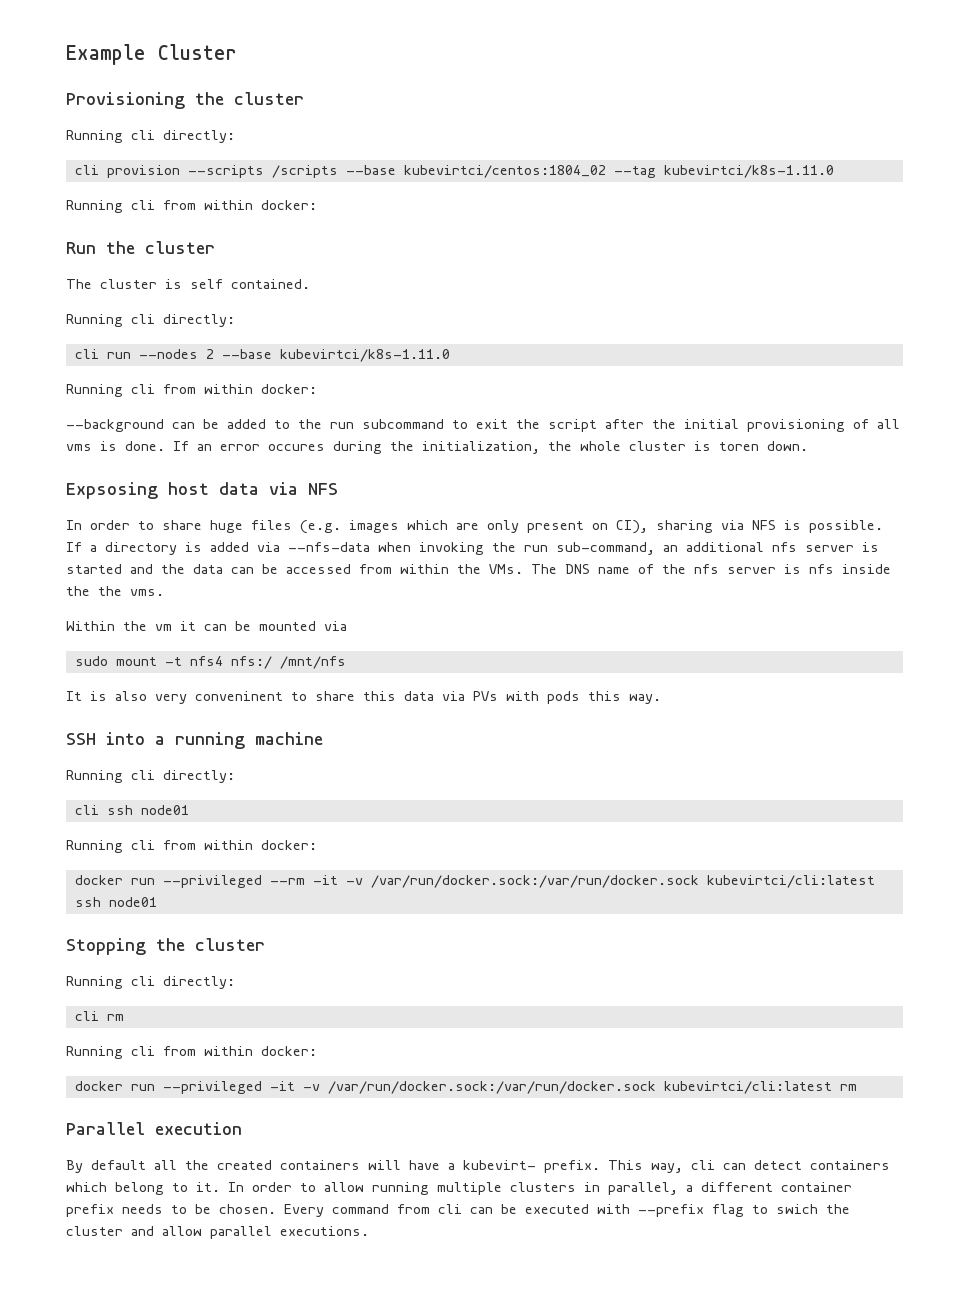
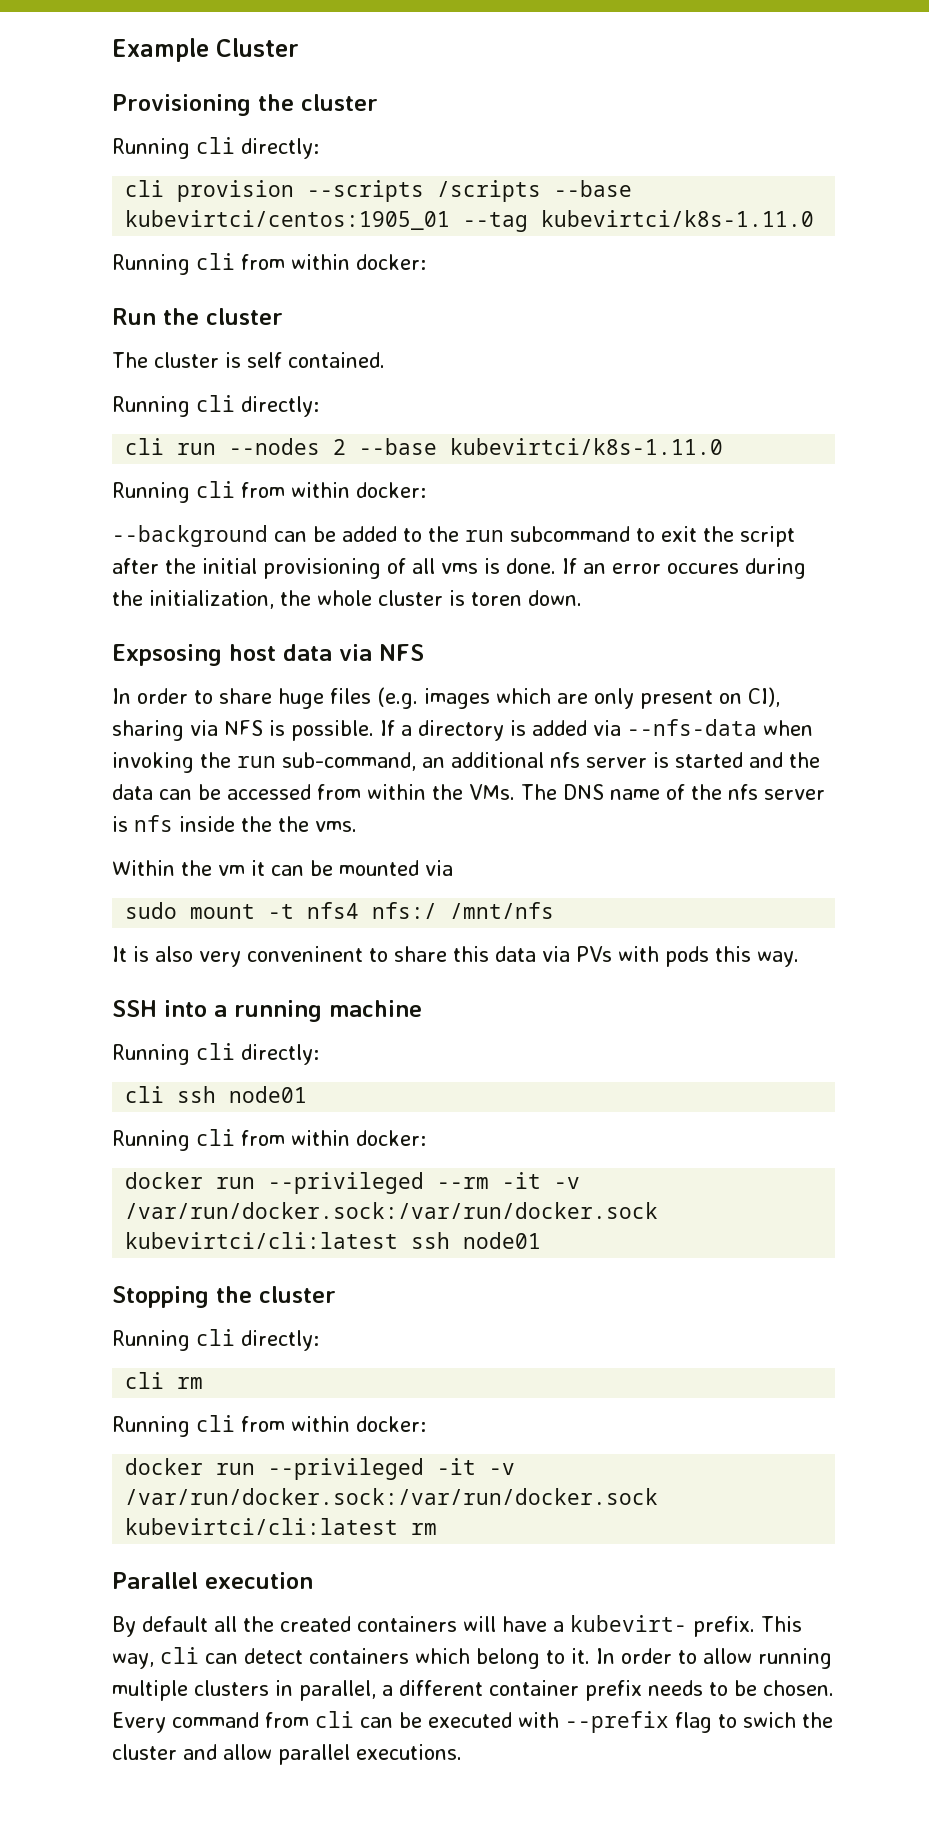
[403,165,606,178] kubevirtci/centos:1804_02 -> [125,210,451,230] kubevirtci/centos:1905_01

